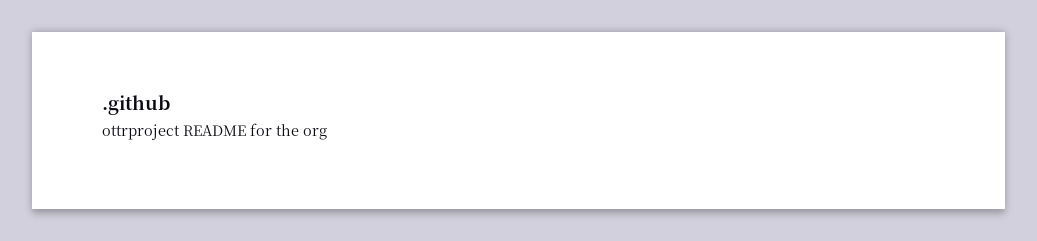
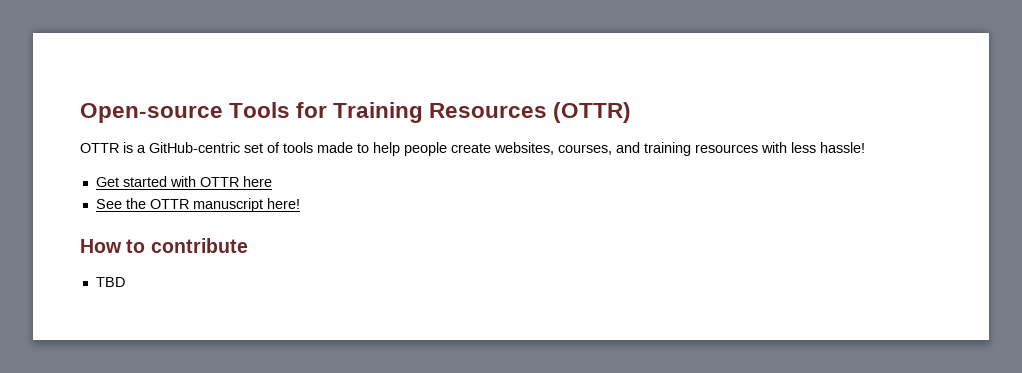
[102,95,170,115] [102,123,327,140] .github // ottrproject README for the org -> [80,102,632,123] [80,142,865,156] [95,176,272,187] [95,198,300,212] [80,238,248,253] [95,277,125,287] Open-source Tools for Training Resources (OTTR) // OTTR is a GitHub-centric set of tools made to help people create websites, courses, and training resources with less hassle! // Get started with OTTR here // See the OTTR manuscript here! // How to contribute // TBD

